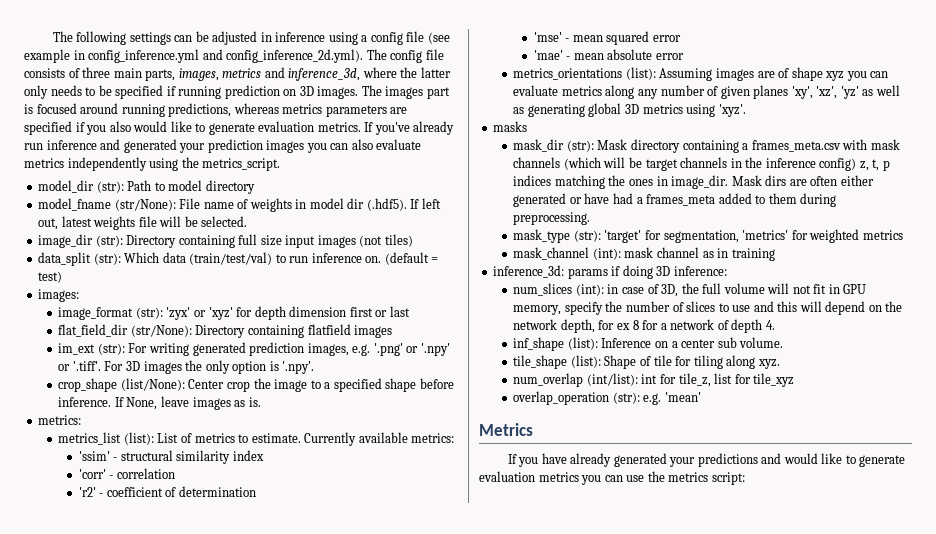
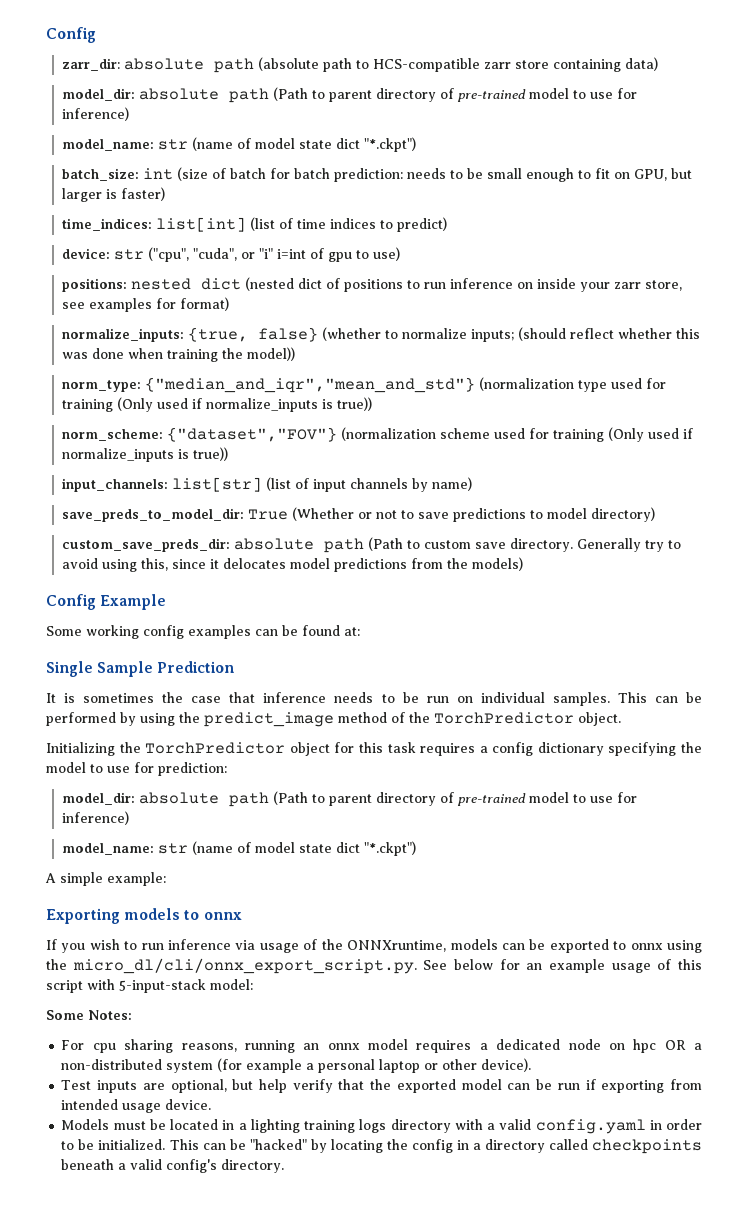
[52,31,450,45] [24,49,444,63] [24,67,451,81] [24,85,450,99] [24,103,408,117] [24,121,455,135] [24,139,422,153] [24,157,281,171] [38,180,255,194] [38,198,441,212] [38,216,248,230] [38,234,413,248] [38,252,439,266] [38,271,63,283] [38,289,80,302] [58,306,410,320] [58,324,393,338] [58,342,450,356] [58,360,315,374] [58,378,454,392] [58,396,261,410] [38,415,82,425] [58,432,455,446] [78,450,264,464] [78,468,175,479] [78,486,256,497] [533,31,681,45] [533,49,684,60] [513,67,889,81] [513,85,900,99] [513,103,746,117] [493,121,528,132] [513,139,900,153] [513,157,890,171] [513,175,874,189] [513,193,837,207] [513,212,591,225] [513,229,903,243] [513,247,775,261] [493,265,727,279] [513,283,867,297] [513,301,903,315] [513,319,775,333] [513,337,784,351] [513,355,780,369] [513,373,795,387] [513,391,701,405] [479,423,533,436] [507,453,906,467] [479,471,745,485] The following settings can be adjusted in inference using a config file (see example in config_inference.yml and config_inference_2d.yml). The config file consists of three main parts, images, metrics and inference_3d, where the latter only needs to be specified if running prediction on 3D images. The images part is focused around running predictions, whereas metrics parameters are specified if you also would like to generate evaluation metrics. If you've already run inference and generated your prediction images you can also evaluate metrics independently using the metrics_script. // model_dir (str): Path to model directory // model_fname (str/None): File name of weights in model dir (.hdf5). If left out, latest weights file will be selected. // image_dir (str): Directory containing full size input images (not tiles) // data_split (str): Which data (train/test/val) to run inference on. (default = test) // images: // image_format (str): 'zyx' or 'xyz' for depth dimension first or last // flat_field_dir (str/None): Directory containing flatfield images // im_ext (str): For writing generated prediction images, e.g. '.png' or '.npy' or '.tiff'. For 3D images the only option is '.npy'. // crop_shape (list/None): Center crop the image to a specified shape before inference. If None, leave images as is. // metrics: // metrics_list (list): List of metrics to estimate. Currently available metrics: // 'ssim' - structural similarity index // 'corr' - correlation // 'r2' - coefficient of determination // 'mse' - mean squared error // 'mae' - mean absolute error // metrics_orientations (list): Assuming images are of shape xyz you can evaluate metrics along any number of given planes 'xy', 'xz', 'yz' as well as generating global 3D metrics using 'xyz'. // masks // mask_dir (str): Mask directory containing a frames_meta.csv with mask channels (which will be target channels in the inference config) z, t, p indices matching the ones in image_dir. Mask dirs are often either generated or have had a frames_meta added to them during preprocessing. // mask_type (str): 'target' for segmentation, 'metrics' for weighted metrics // mask_channel (int): mask channel as in training // inference_3d: params if doing 3D inference: // num_slices (int): in case of 3D, the full volume will not fit in GPU memory, specify the number of slices to use and this will depend on the network depth, for ex 8 for a network of depth 4. // inf_shape (list): Inference on a center sub volume. // tile_shape (list): Shape of tile for tiling along xyz. // num_overlap (int/list): int for tile_z, list for tile_xyz // overlap_operation (str): e.g. 'mean' // Metrics // If you have already generated your predictions and would like to generate evaluation metrics you can use the metrics script: -> [46,27,96,43] [61,57,658,73] [61,87,637,103] [61,107,129,121] [61,137,416,152] [61,167,692,182] [61,187,165,202] [61,217,447,232] [61,247,400,262] [61,277,682,292] [61,297,229,312] [61,327,700,342] [61,347,295,362] [61,377,666,393] [61,397,372,412] [61,427,693,442] [61,447,228,462] [61,477,472,492] [61,507,655,522] [61,537,681,553] [61,557,523,572] [46,594,167,610] [46,625,360,639] [46,661,235,677] [46,692,702,706] [46,712,621,727] [46,742,702,756] [46,762,227,776] [61,791,637,807] [61,811,129,825] [61,841,416,856] [45,872,166,886] [46,908,242,924] [46,939,703,953] [46,958,702,974] [46,979,253,993] [46,1010,132,1020] [61,1039,702,1053] [61,1058,532,1073] [61,1079,703,1093] [61,1099,212,1113] [61,1119,703,1134] [61,1139,703,1154] [61,1159,285,1173] Config // zarr_dir: absolute path (absolute path to HCS-compatible zarr store containing data) // model_dir: absolute path (Path to parent directory of pre-trained model to use for inference) // model_name: str (name of model state dict "*.ckpt") // batch_size: int (size of batch for batch prediction: needs to be small enough to fit on GPU, but larger is faster) // time_indices: list[int] (list of time indices to predict) // device: str ("cpu", "cuda", or "i" i=int of gpu to use) // positions: nested dict (nested dict of positions to run inference on inside your zarr store, see examples for format) // normalize_inputs: {true, false} (whether to normalize inputs; (should reflect whether this was done when training the model)) // norm_type: {"median_and_iqr","mean_and_std"} (normalization type used for training (Only used if normalize_inputs is true)) // norm_scheme: {"dataset","FOV"} (normalization scheme used for training (Only used if normalize_inputs is true)) // input_channels: list[str] (list of input channels by name) // save_preds_to_model_dir: True (Whether or not to save predictions to model directory) // custom_save_preds_dir: absolute path (Path to custom save directory. Generally try to avoid using this, since it delocates model predictions from the models) // Config Example // Some working config examples can be found at: // Single Sample Prediction // It is sometimes the case that inference needs to be run on individual samples. This can be performed by using the predict_image method of the TorchPredictor object. // Initializing the TorchPredictor object for this task requires a config dictionary specifying the model to use for prediction: // model_dir: absolute path (Path to parent directory of pre-trained model to use for inference) // model_name: str (name of model state dict "*.ckpt") // A simple example: // Exporting models to onnx // If you wish to run inference via usage of the ONNXruntime, models can be exported to onnx using the micro_dl/cli/onnx_export_script.py. See below for an example usage of this script with 5-input-stack model: // Some Notes: // For cpu sharing reasons, running an onnx model requires a dedicated node on hpc OR a non-distributed system (for example a personal laptop or other device). // Test inputs are optional, but help verify that the exported model can be run if exporting from intended usage device. // Models must be located in a lighting training logs directory with a valid config.yaml in order to be initialized. This can be "hacked" by locating the config in a directory called checkpoints beneath a valid config's directory.

